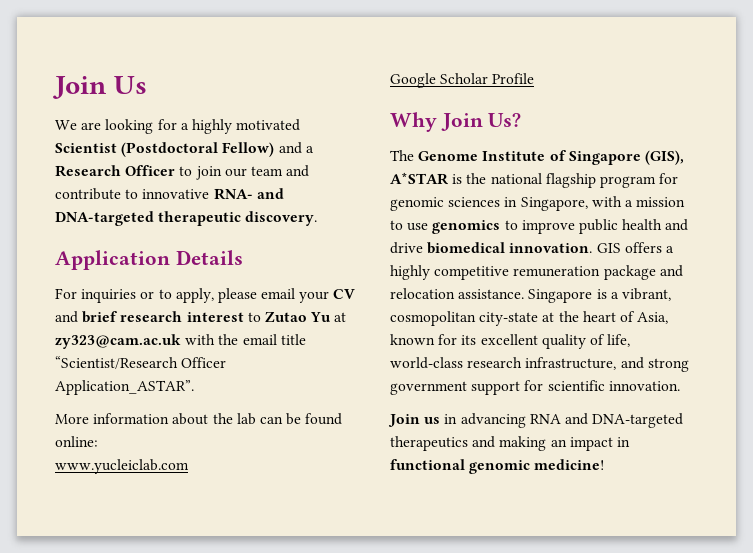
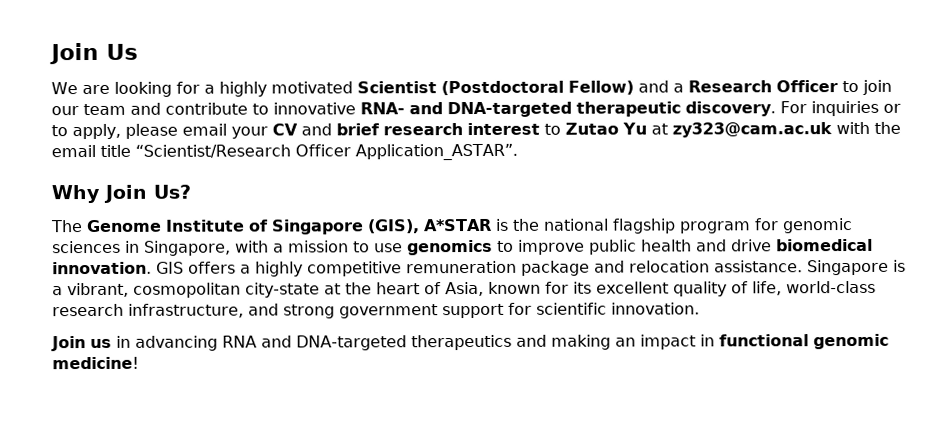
[55,250,243,270] // Application Details // -> (776, 109) none
[55,413,343,425] [55,436,98,447] [55,459,189,474] [390,73,535,88] // More information about the lab can be found online: // www.yucleiclab.com // Google Scholar Profile -> (518, 152) none

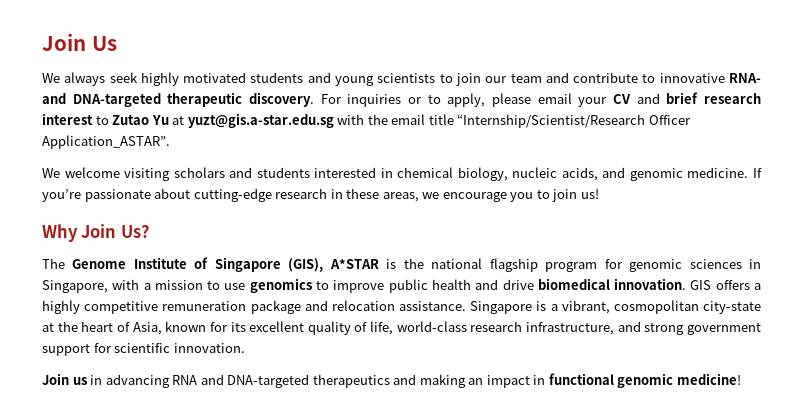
[81,80,838,97] are looking for a highly motivated Scientist (Postdoctoral Fellow) and a Research Officer -> [64,72,436,86] always seek highly motivated students and young scientists
[671,122,832,138] zy323@cam.ac.uk -> [187,113,334,128] yuzt@gis.a-star.edu.sg
[135,144,291,158] “Scientist/Research -> [457,114,646,128] “Internship/Scientist/Research
(518, 152) none -> [42,167,762,181] [42,188,599,202] // We welcome visiting scholars and students interested in chemical biology, nucleic acids, and genomic medicine. If you’re passionate about cutting-edge research in these areas, we encourage you to join us!

